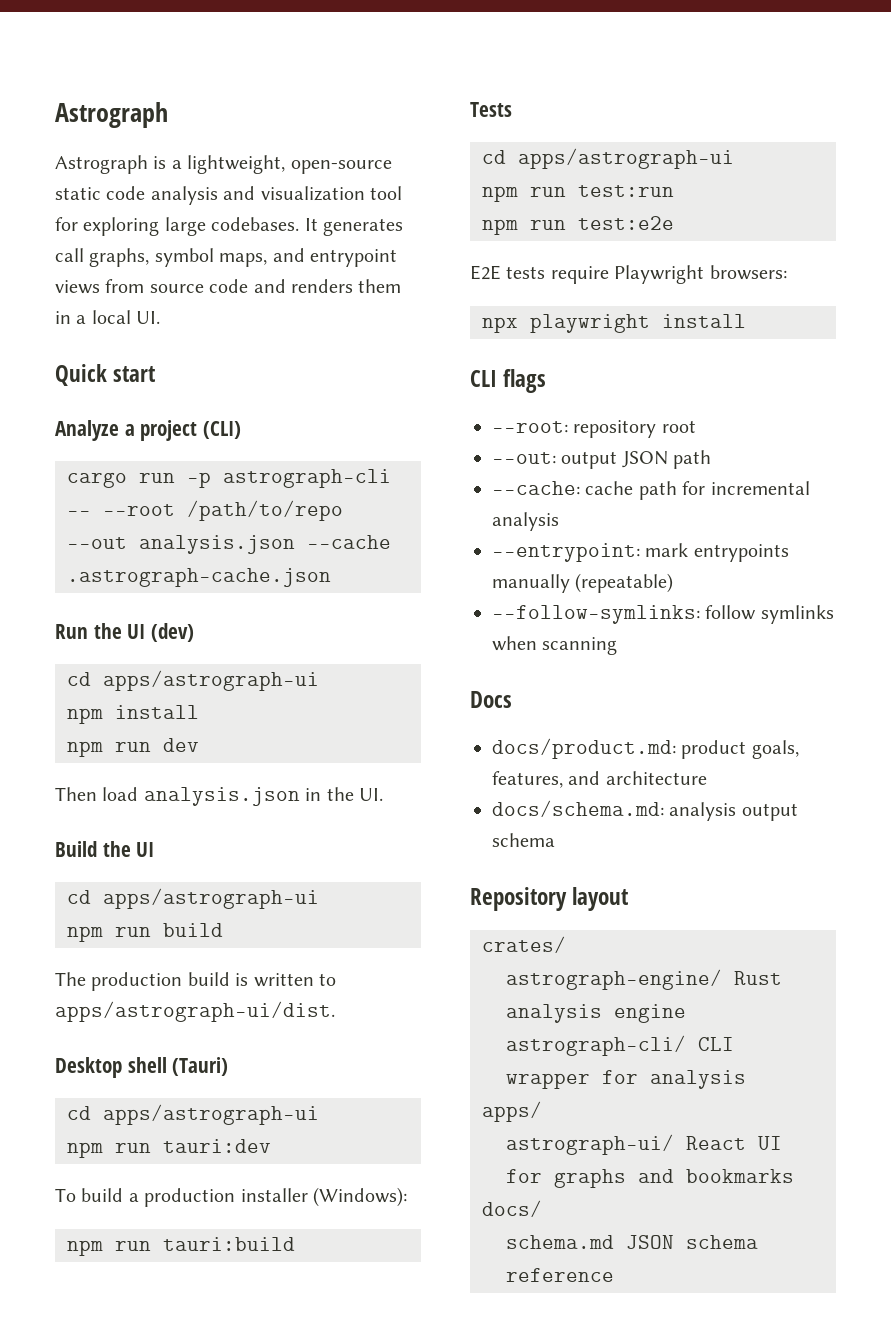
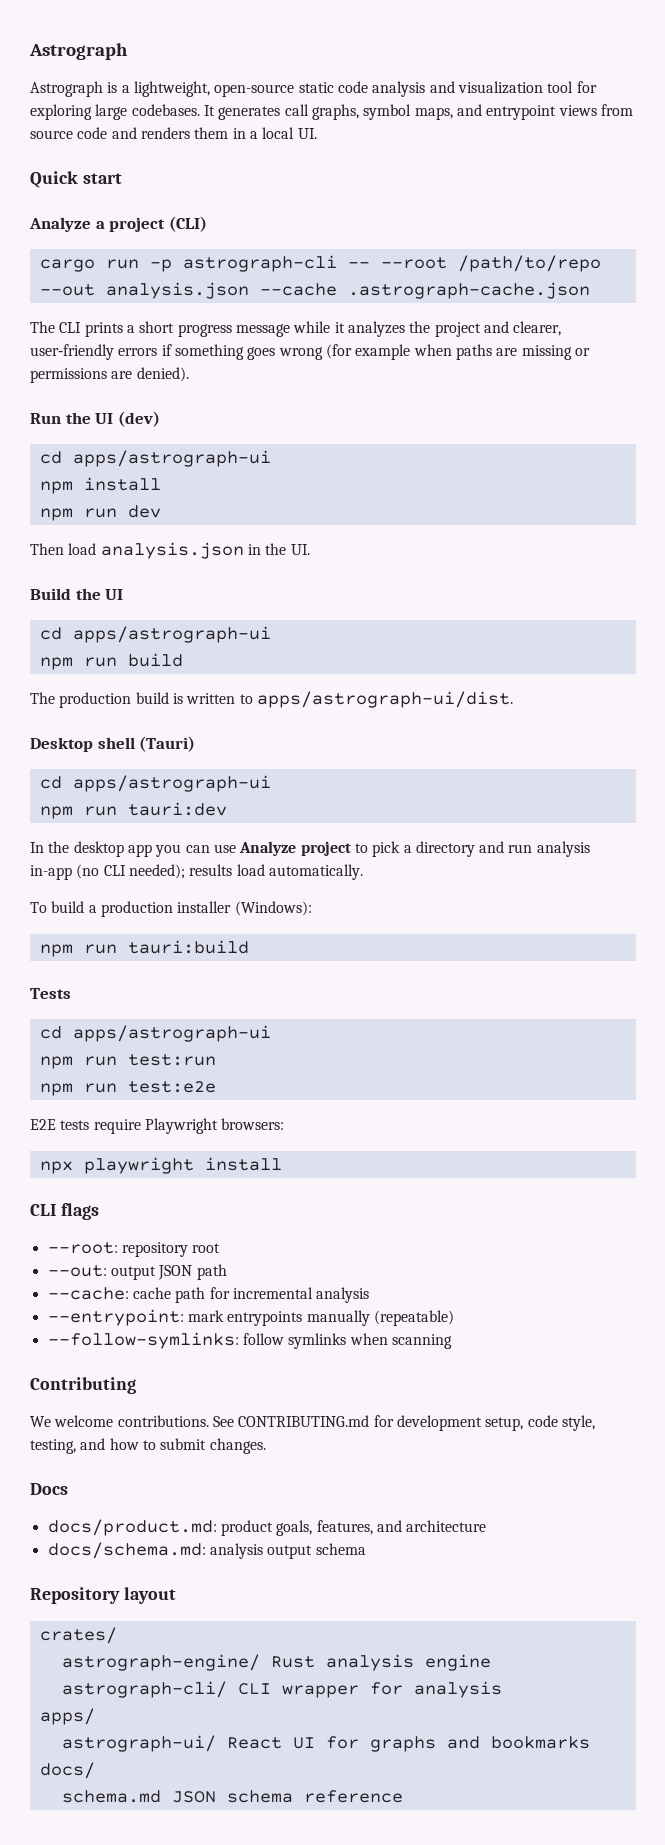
(331, 577) none -> [30,321,562,337] [30,344,590,360] [30,367,189,383] // The CLI prints a short progress message while it analyzes the project and clearer, user‑friendly errors if something goes wrong (for example when paths are missing or permissions are denied).
(271, 1146) none -> [30,841,590,857] [30,864,363,880] // In the desktop app you can use Analyze project to pick a directory and run analysis in-app (no CLI needed); results load automatically.
(618, 646) none -> [30,1377,136,1394] [30,1415,595,1431] [30,1438,266,1454] // Contributing // We welcome contributions. See CONTRIBUTING.md for development setup, code style, testing, and how to submit changes.

